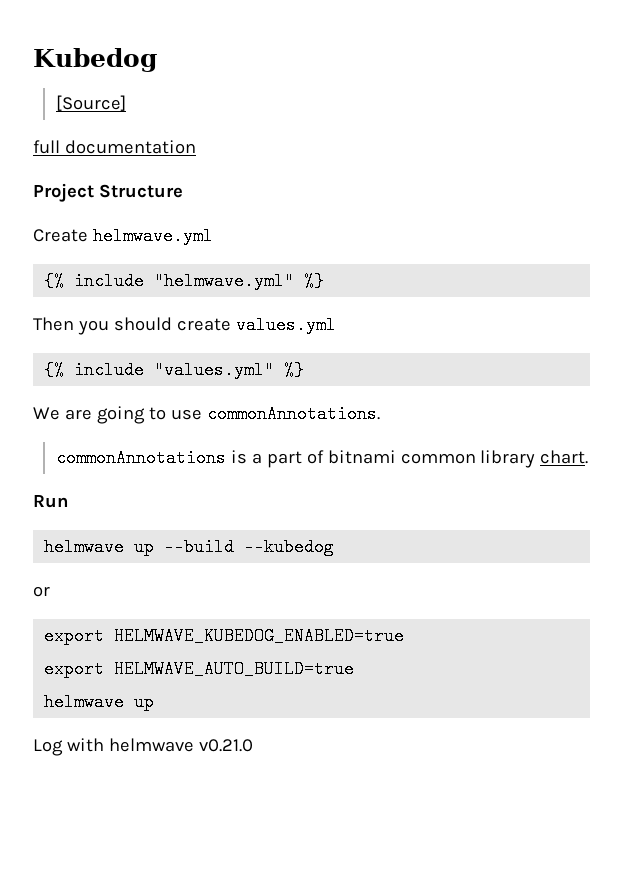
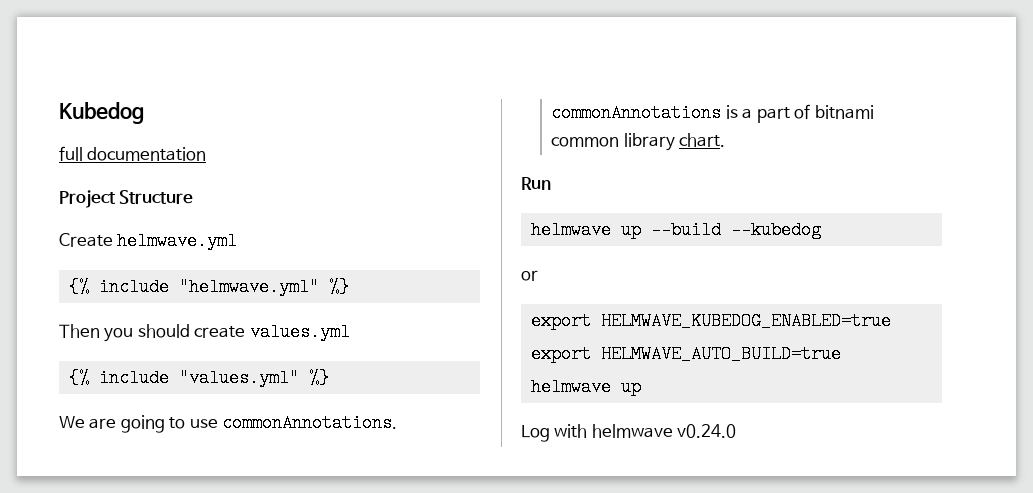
[55,95,126,111] // [Source] -> (144, 113) none
[198,739,253,752] v0.21.0 -> [677,424,737,438] v0.24.0

